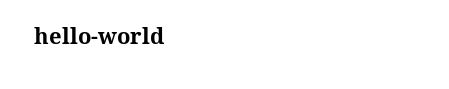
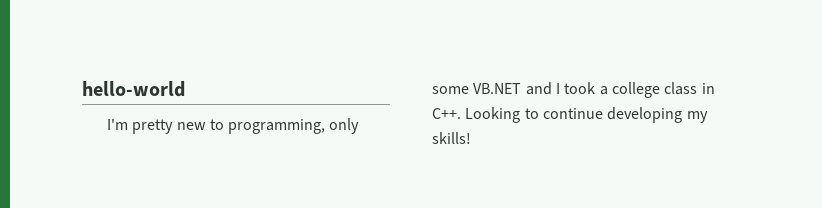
(164, 35) none -> [106,118,360,134] [432,82,715,98] [432,107,708,123] [432,132,471,144] // I'm pretty new to programming, only some VB.NET and I took a college class in C++. Looking to continue developing my skills!

